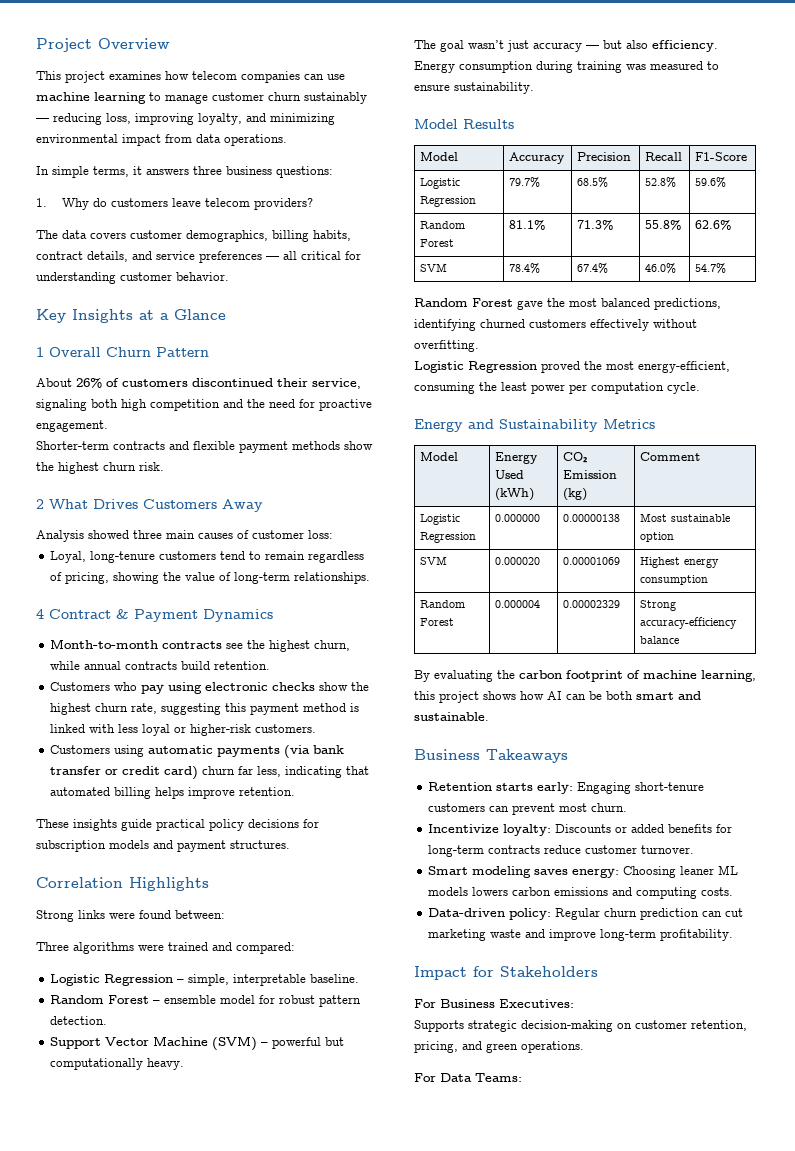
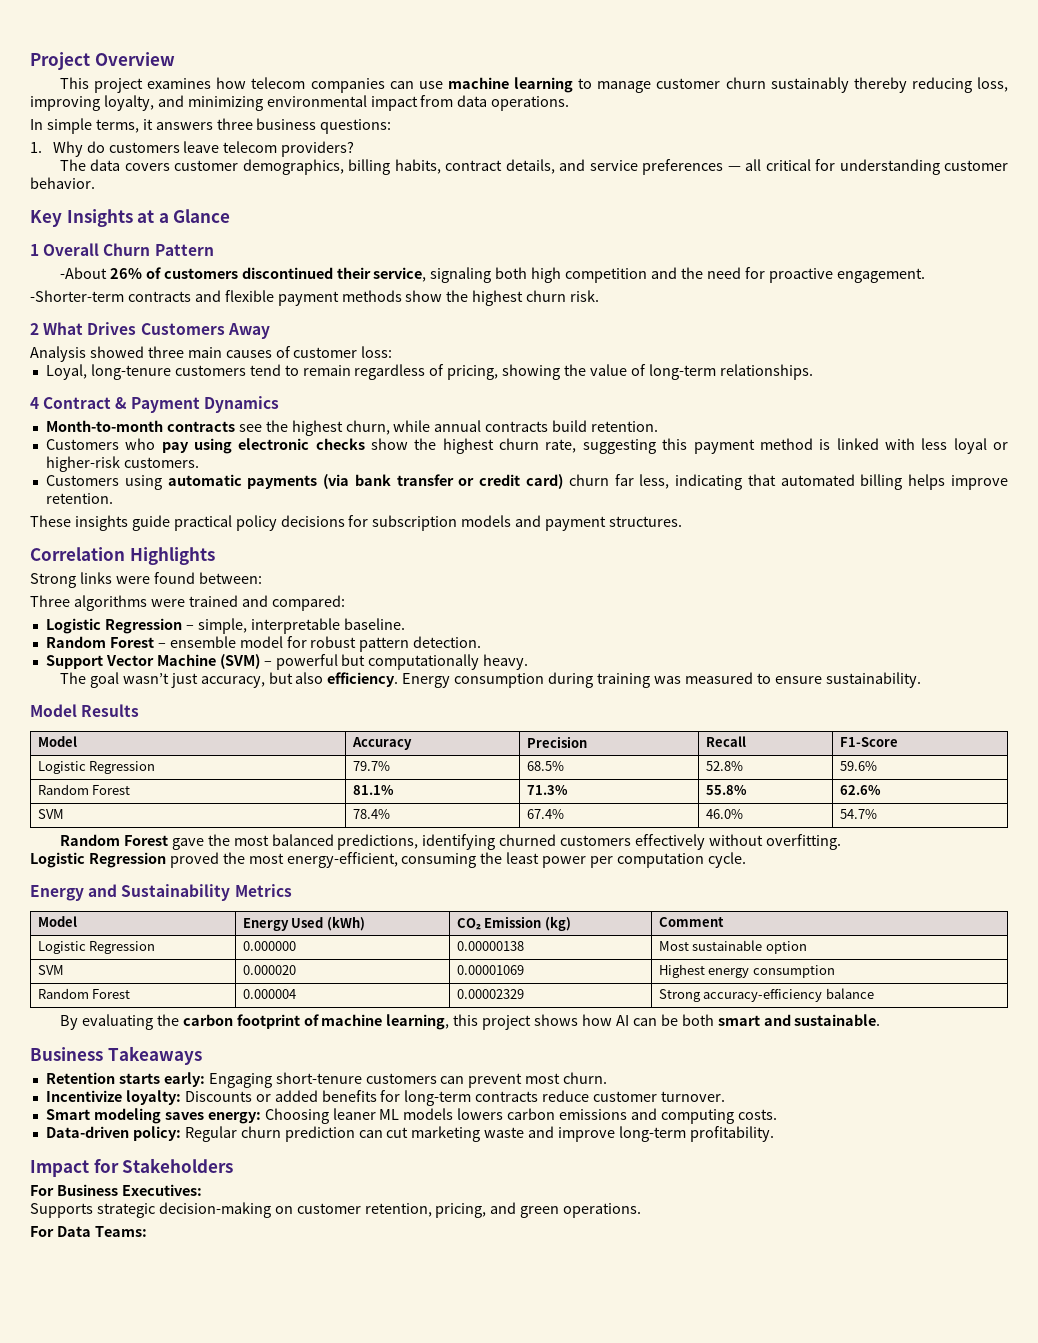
[36,118,49,122] — -> [853,77,907,93] thereby
[36,378,72,387] About -> [59,267,107,279] -About
[36,441,109,450] Shorter-term -> [30,290,124,302] -Shorter-term
[533,42,599,52] accuracy — -> [200,676,265,688] accuracy,

